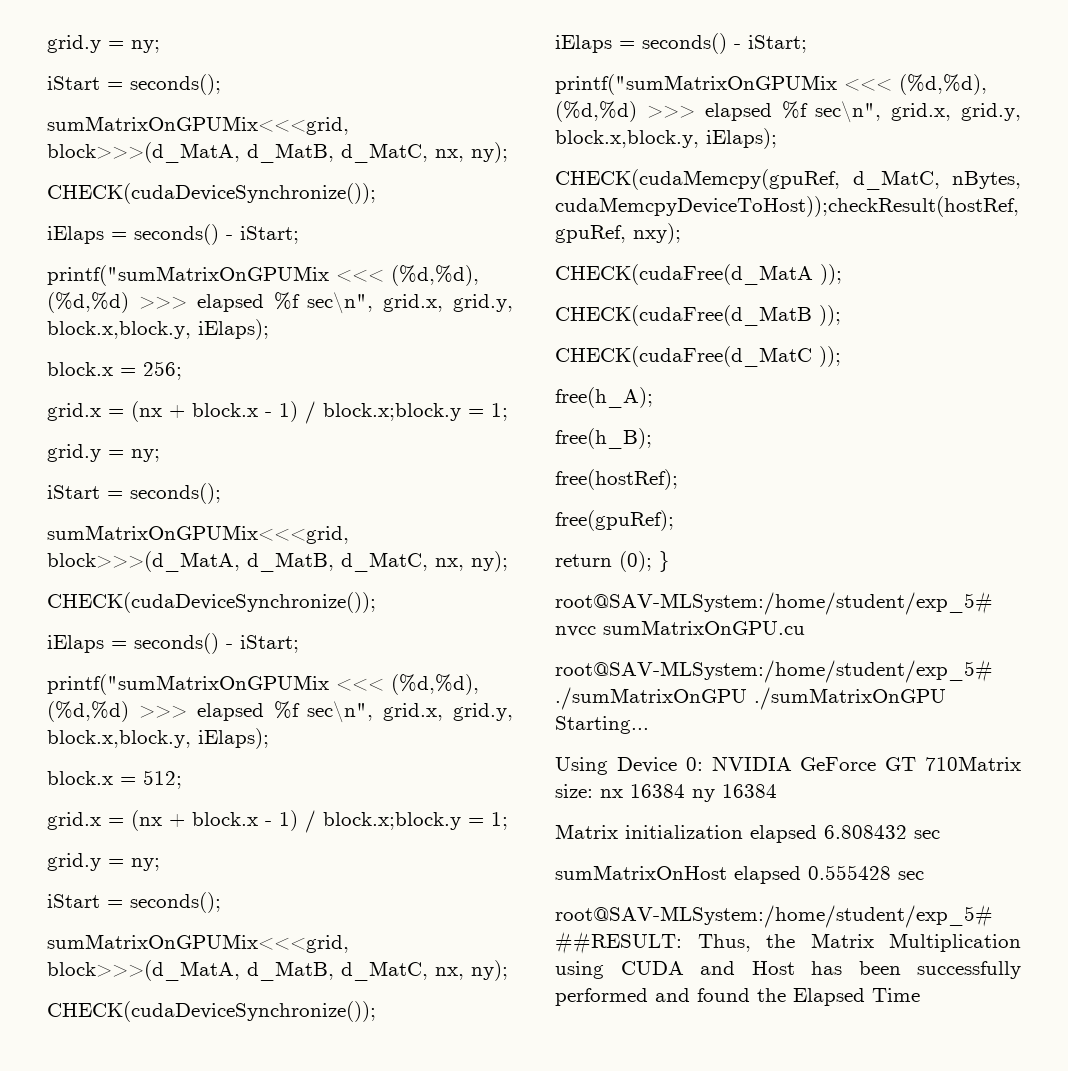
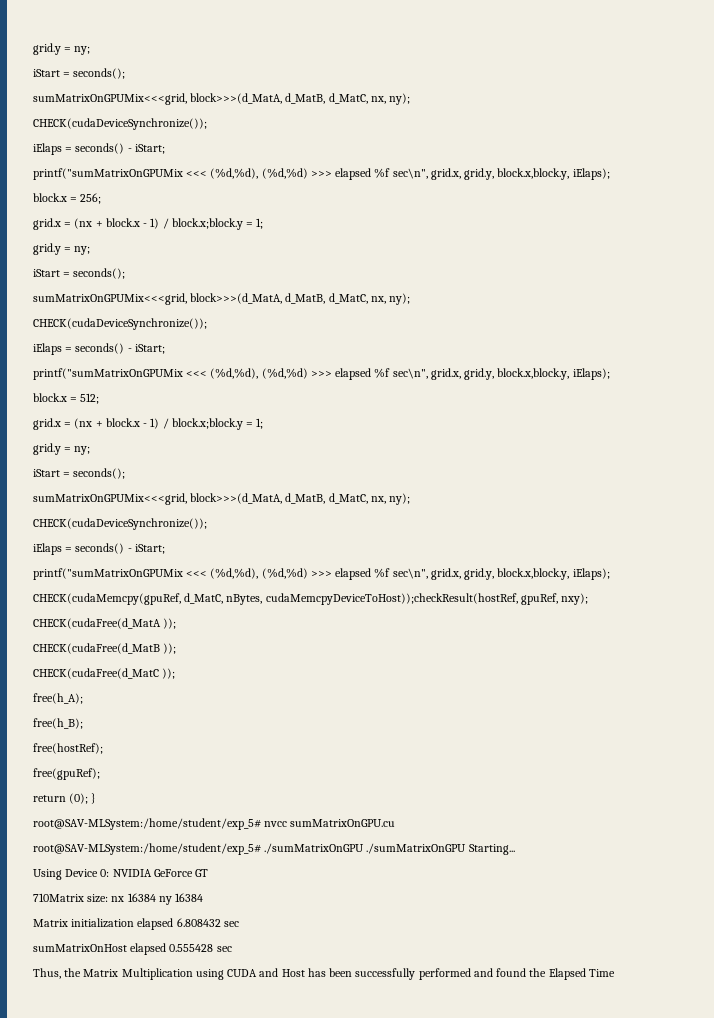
(917, 764) none -> (209, 873) //
[555,904,993,928] [555,931,682,954] root@SAV-MLSystem:/home/student/exp_5# ##RESULT: -> (232, 949) none

